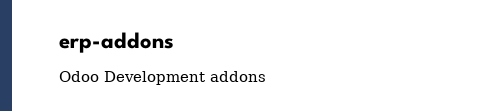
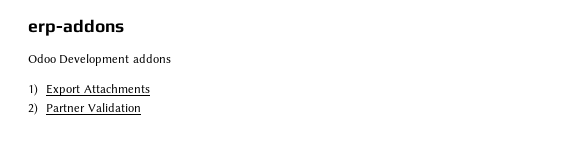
(266, 76) none -> [28,84,150,96] [28,103,141,115] // 1) Export Attachments // 2) Partner Validation

